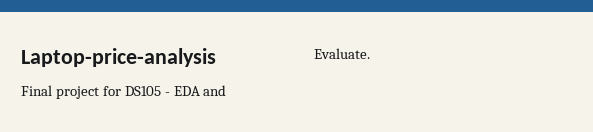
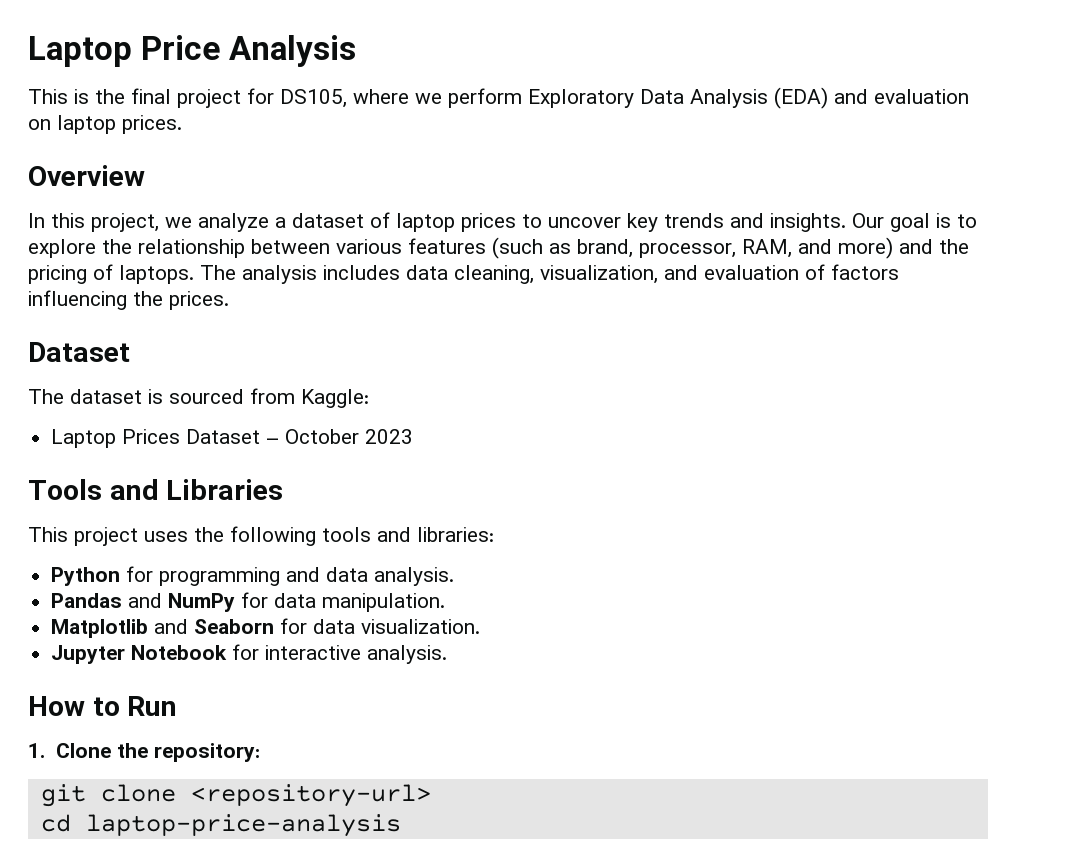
[21,48,216,67] [21,85,227,99] [314,48,370,59] Laptop-price-analysis // Final project for DS105 - EDA and Evaluate. -> [28,35,356,67] [28,87,969,109] [28,115,182,134] [28,165,145,186] [28,212,977,232] [28,237,969,259] [28,264,899,284] [28,290,229,310] [28,342,130,362] [28,388,369,408] [51,429,414,448] [28,479,284,500] [28,526,494,546] [51,566,455,586] [51,592,446,612] [51,618,481,638] [51,644,448,664] [28,696,178,716] [28,743,260,762] [40,784,431,807] [40,814,401,837] Laptop Price Analysis // This is the final project for DS105, where we perform Exploratory Data Analysis (EDA) and evaluation on laptop prices. // Overview // In this project, we analyze a dataset of laptop prices to uncover key trends and insights. Our goal is to explore the relationship between various features (such as brand, processor, RAM, and more) and the pricing of laptops. The analysis includes data cleaning, visualization, and evaluation of factors influencing the prices. // Dataset // The dataset is sourced from Kaggle: // Laptop Prices Dataset – October 2023 // Tools and Libraries // This project uses the following tools and libraries: // Python for programming and data analysis. // Pandas and NumPy for data manipulation. // Matplotlib and Seaborn for data visualization. // Jupyter Notebook for interactive analysis. // How to Run // 1. Clone the repository: // git clone <repository-url> // cd laptop-price-analysis

